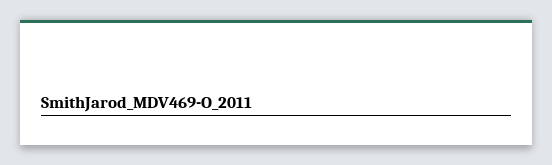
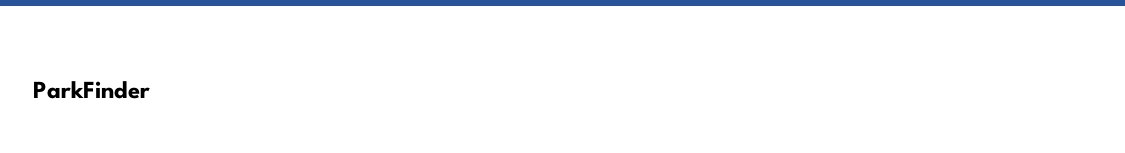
[41,96,252,112] SmithJarod_MDV469-O_2011 -> [33,81,150,99] ParkFinder

